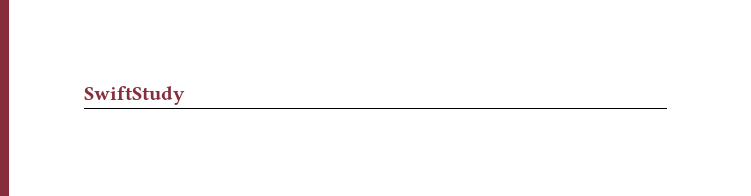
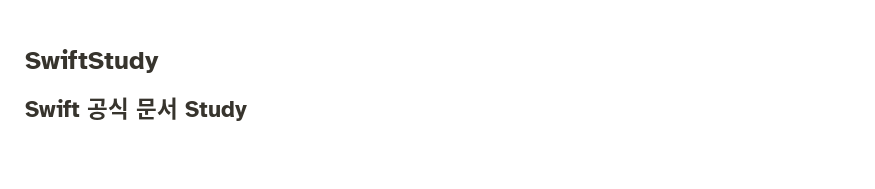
(185, 95) none -> [25,97,247,121] // Swift 공식 문서 Study

